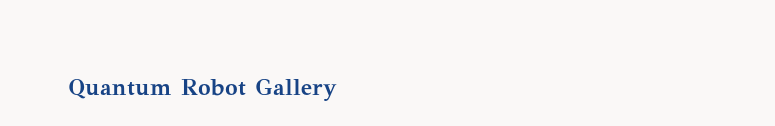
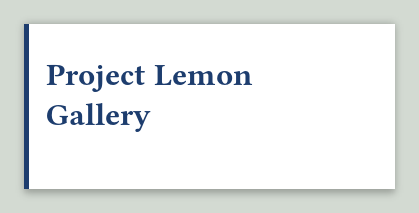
[68,79,246,99] Quantum Robot -> [46,64,253,92] Project Lemon

